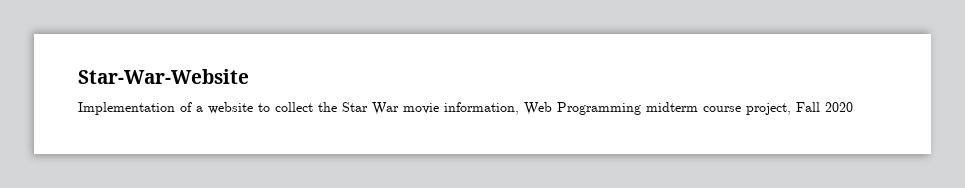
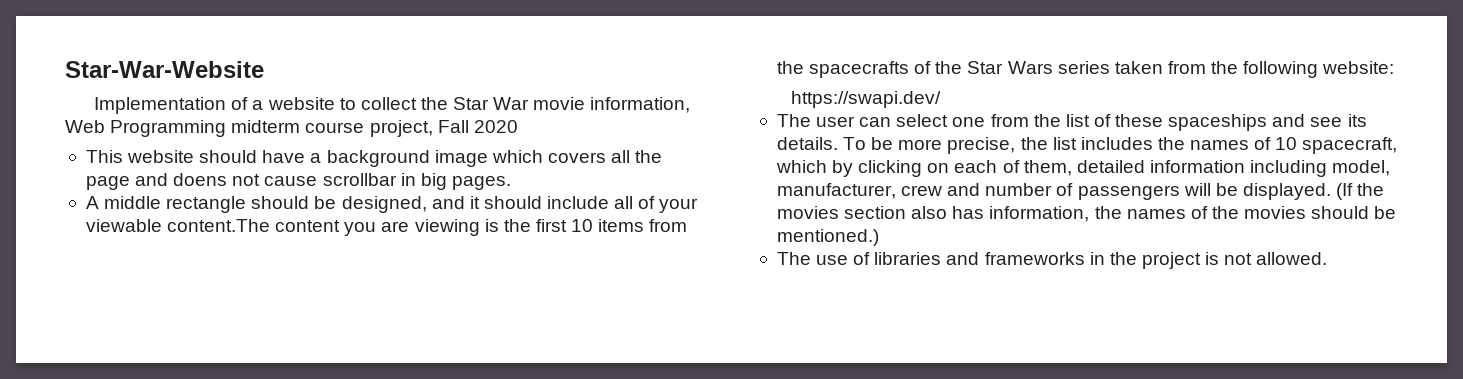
(853, 107) none -> [85,150,663,167] [85,173,511,190] [85,196,699,213] [85,219,688,236] [776,61,1395,78] [790,91,941,108] [776,114,1367,131] [776,137,1398,154] [775,160,1391,177] [776,183,1385,200] [776,206,1397,222] [776,229,879,246] [776,252,1328,269] // This website should have a background image which covers all the page and doens not cause scrollbar in big pages. // A middle rectangle should be designed, and it should include all of your viewable content.The content you are viewing is the first 10 items from the spacecrafts of the Star Wars series taken from the following website: // https://swapi.dev/ // The user can select one from the list of these spaceships and see its details. To be more precise, the list includes the names of 10 spacecraft, which by clicking on each of them, detailed information including model, manufacturer, crew and number of passengers will be displayed. (If the movies section also has information, the names of the movies should be mentioned.) // The use of libraries and frameworks in the project is not allowed.

